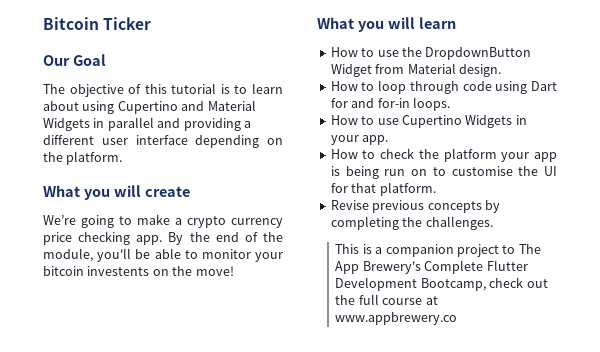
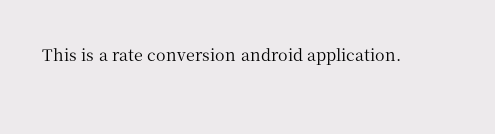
[43,17,152,30] [43,54,106,66] [43,83,283,97] [43,100,256,114] [43,117,251,131] [43,135,283,148] [43,151,123,165] [43,185,190,200] [43,214,283,228] [43,231,283,245] [43,248,283,262] [43,266,234,276] [317,17,456,32] [330,47,532,60] [330,63,501,77] [330,80,557,94] [330,97,450,111] [330,115,527,128] [330,135,389,145] [330,148,557,162] [330,166,557,179] [330,182,436,196] [330,200,500,213] [330,216,493,230] [335,244,541,257] [335,260,528,274] [335,277,548,291] [335,294,438,305] [335,312,458,325] Bitcoin Ticker // Our Goal // The objective of this tutorial is to learn about using Cupertino and Material Widgets in parallel and providing a different user interface depending on the platform. // What you will create // We’re going to make a crypto currency price checking app. By the end of the module, you'll be able to monitor your bitcoin investents on the move! // What you will learn // How to use the DropdownButton Widget from Material design. // How to loop through code using Dart for and for-in loops. // How to use Cupertino Widgets in your app. // How to check the platform your app is being run on to customise the UI for that platform. // Revise previous concepts by completing the challenges. // This is a companion project to The App Brewery's Complete Flutter Development Bootcamp, check out the full course at www.appbrewery.co -> [42,48,401,65] This is a rate conversion android application.

